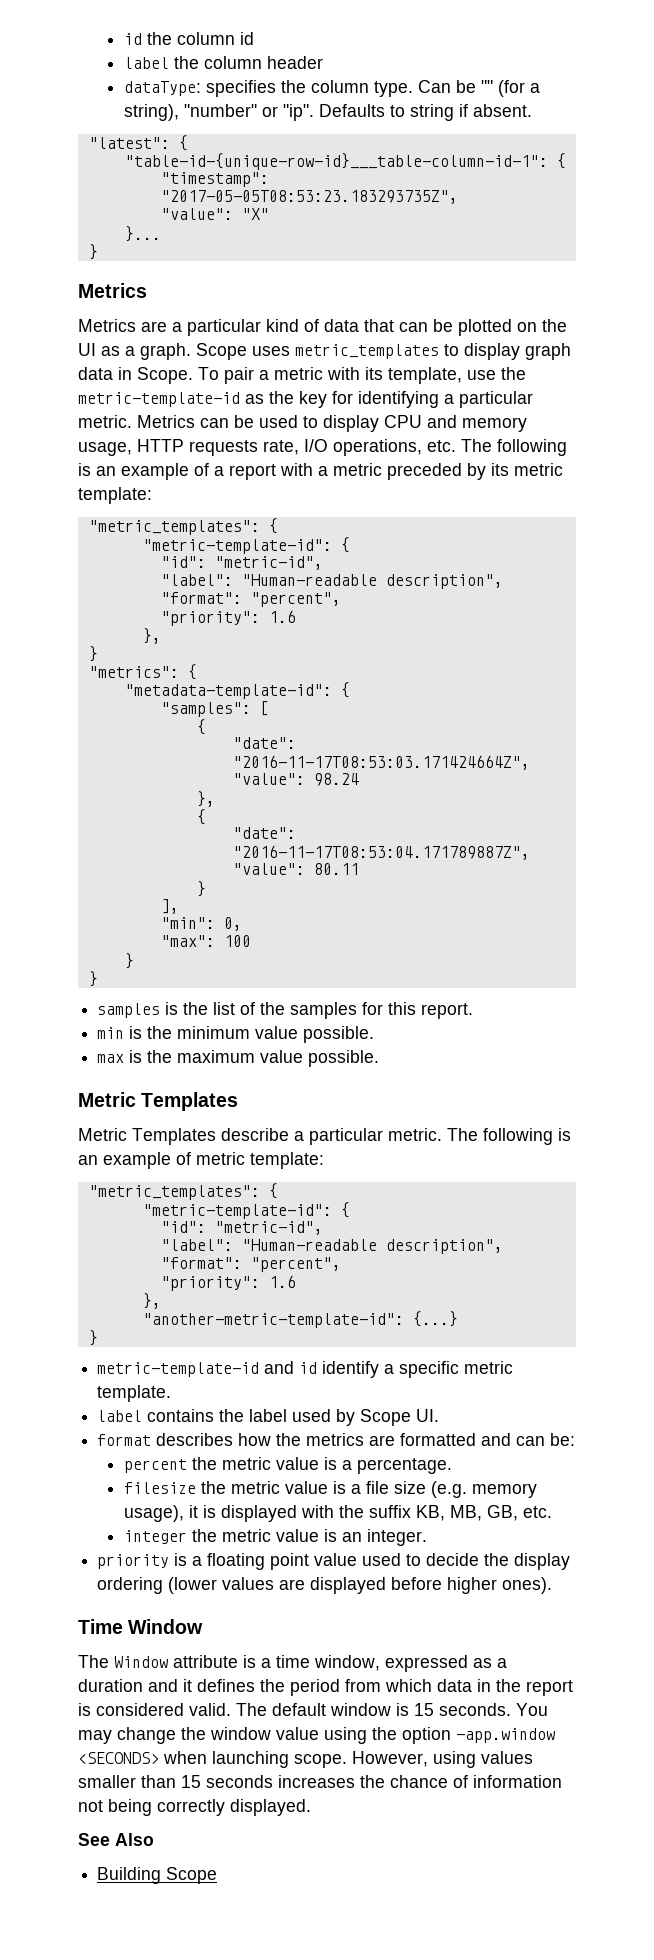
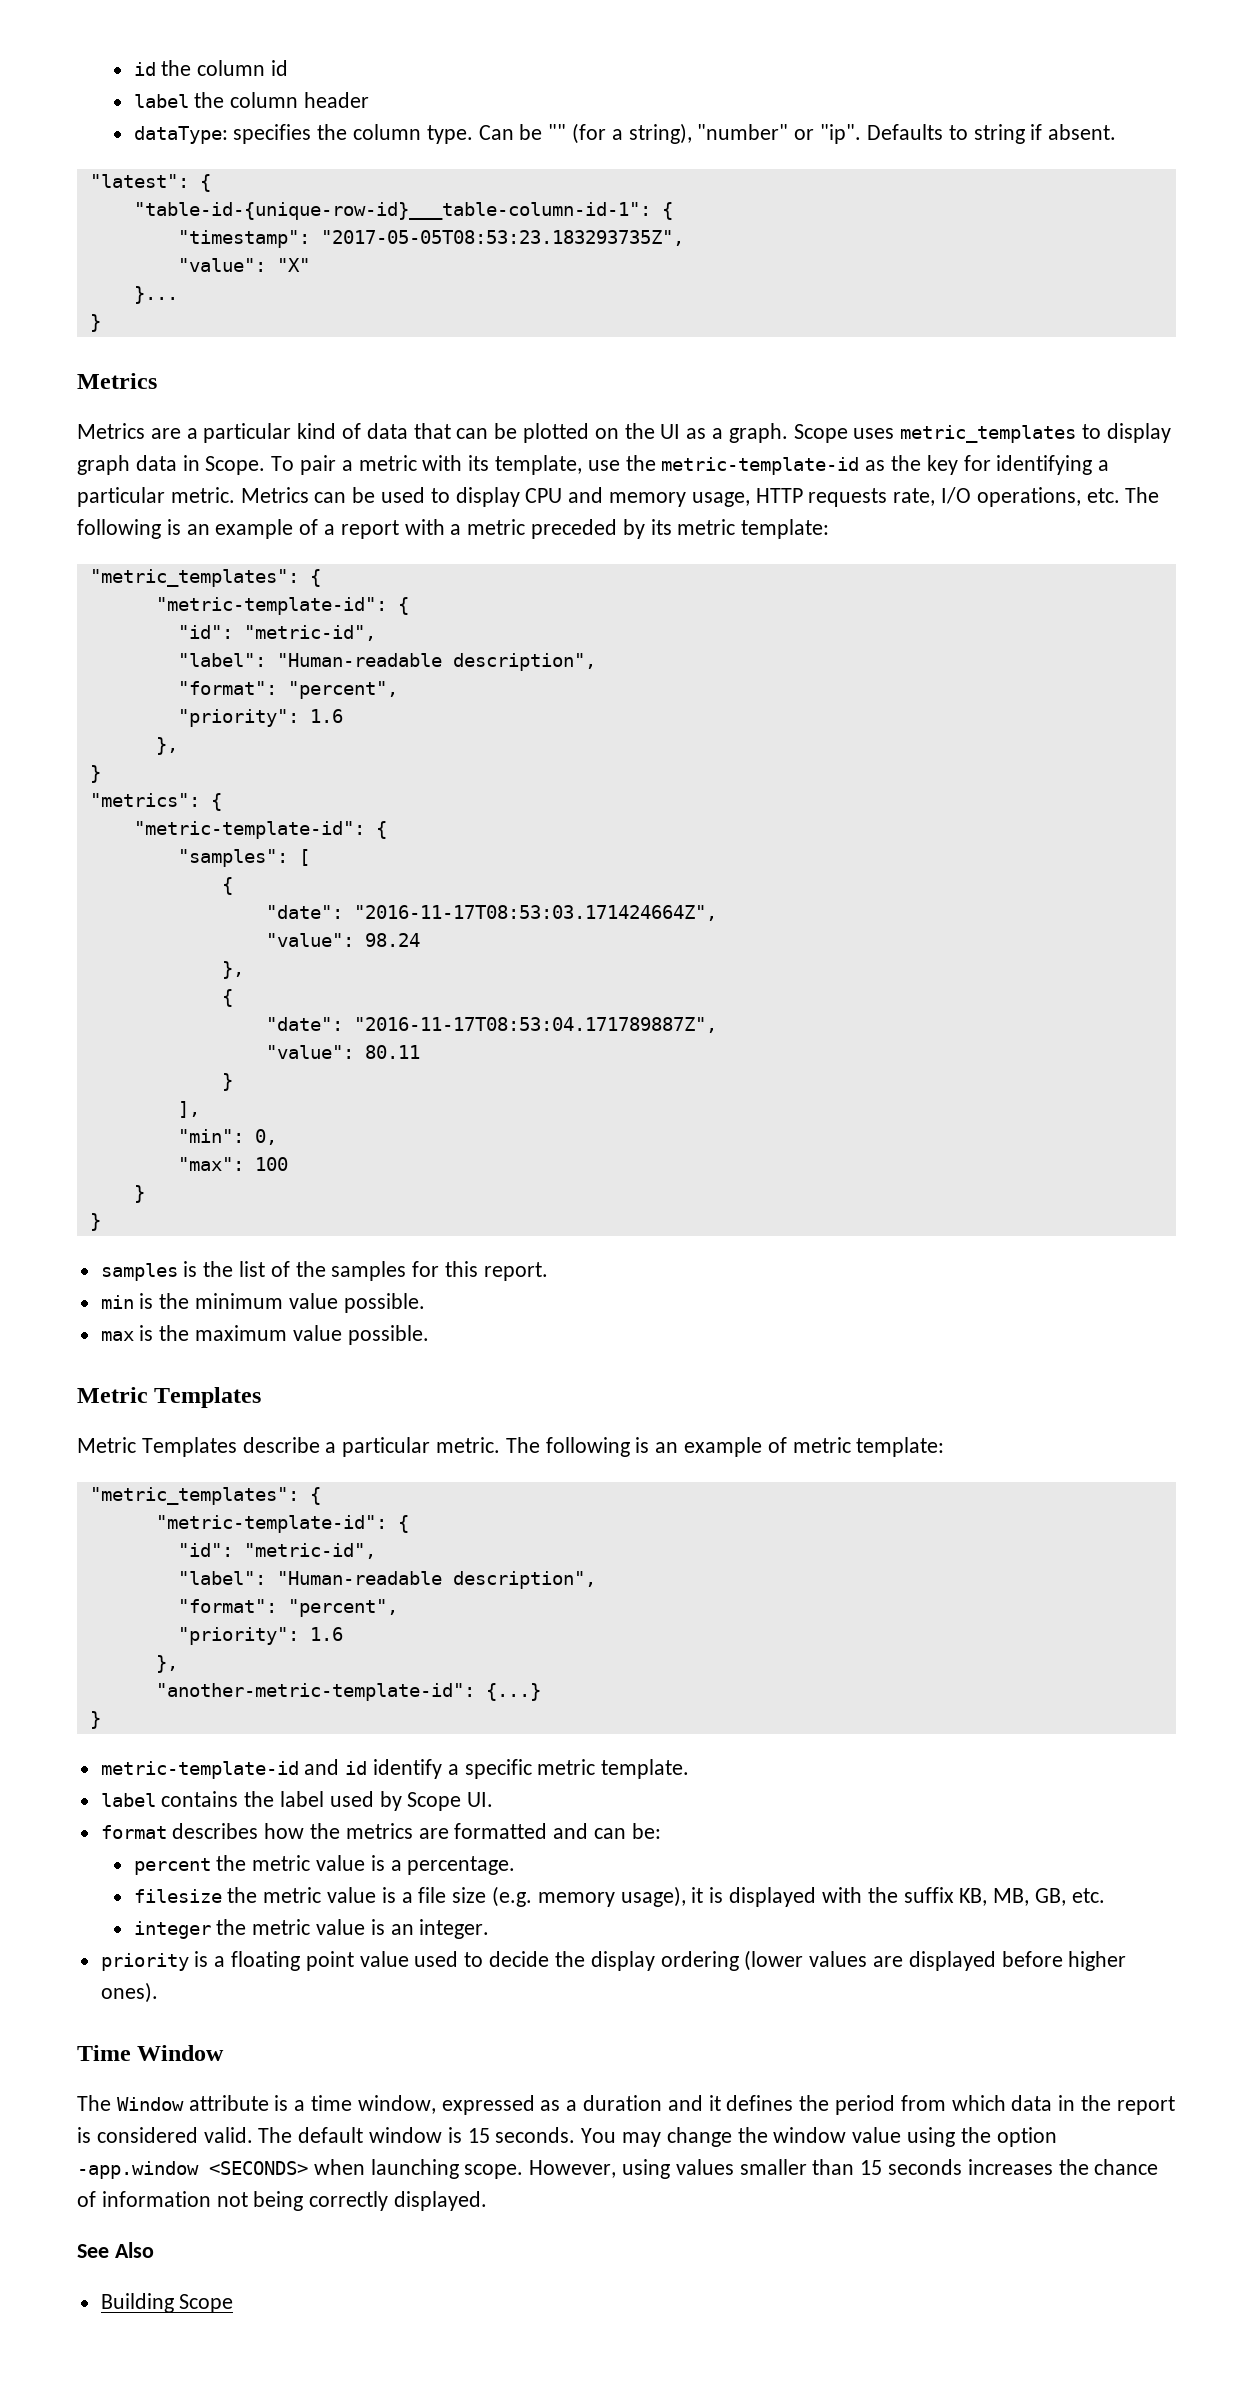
[124,684,332,699] "metadata-template-id": -> [133,821,365,839] "metric-template-id":

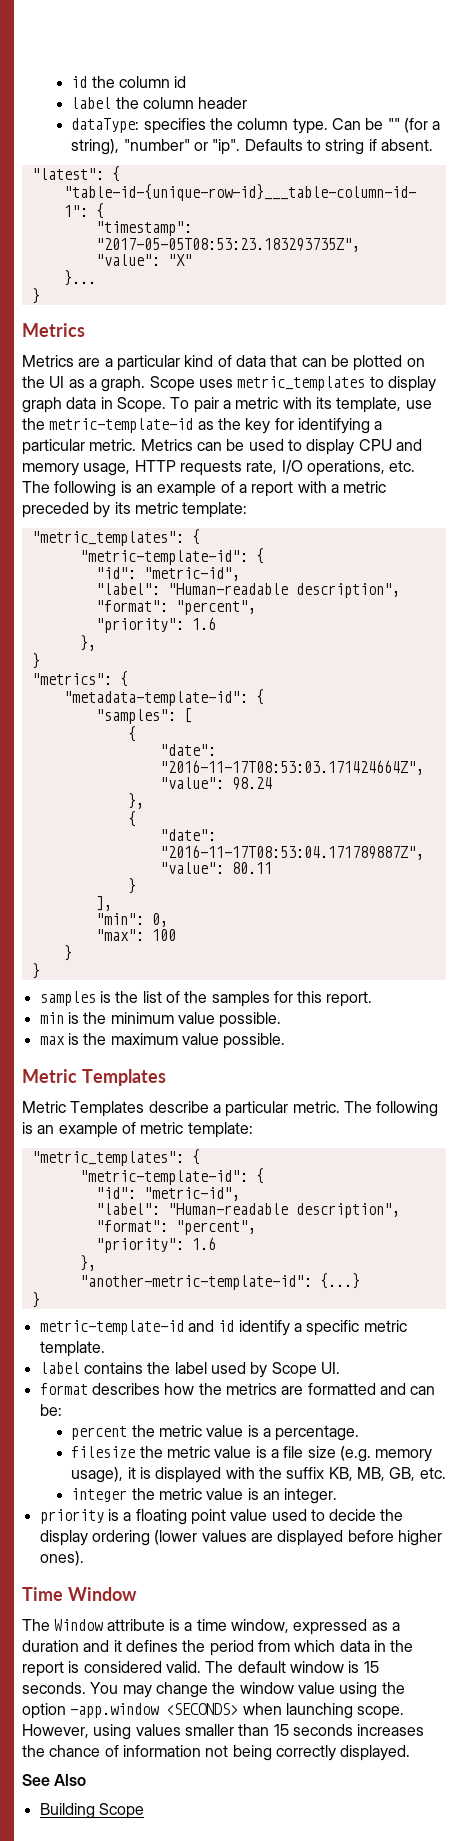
[133,821,365,839] "metric-template-id": -> [63,691,248,706] "metadata-template-id":

